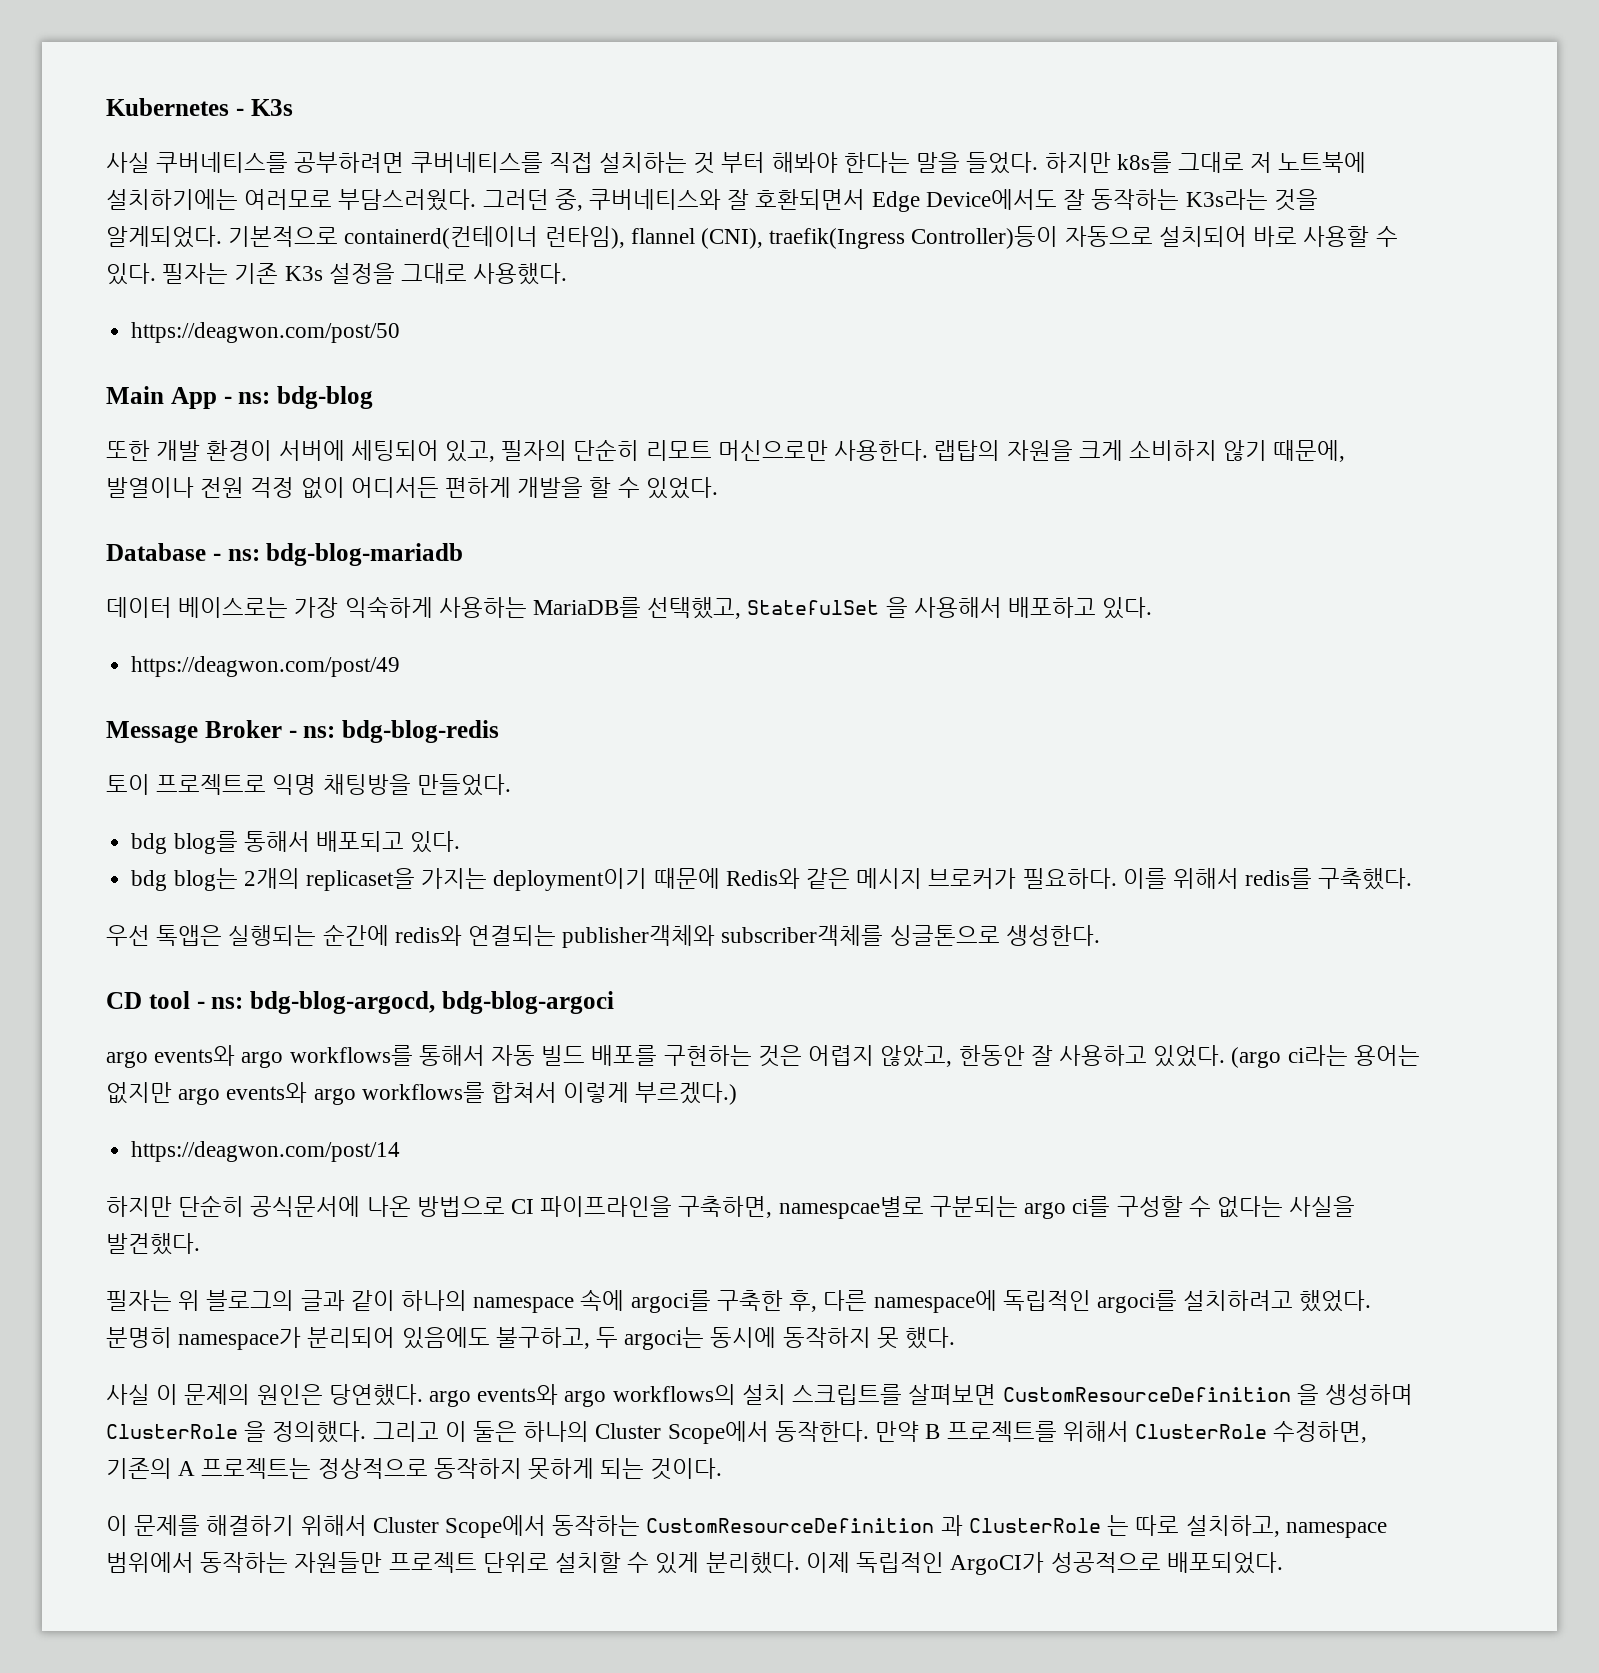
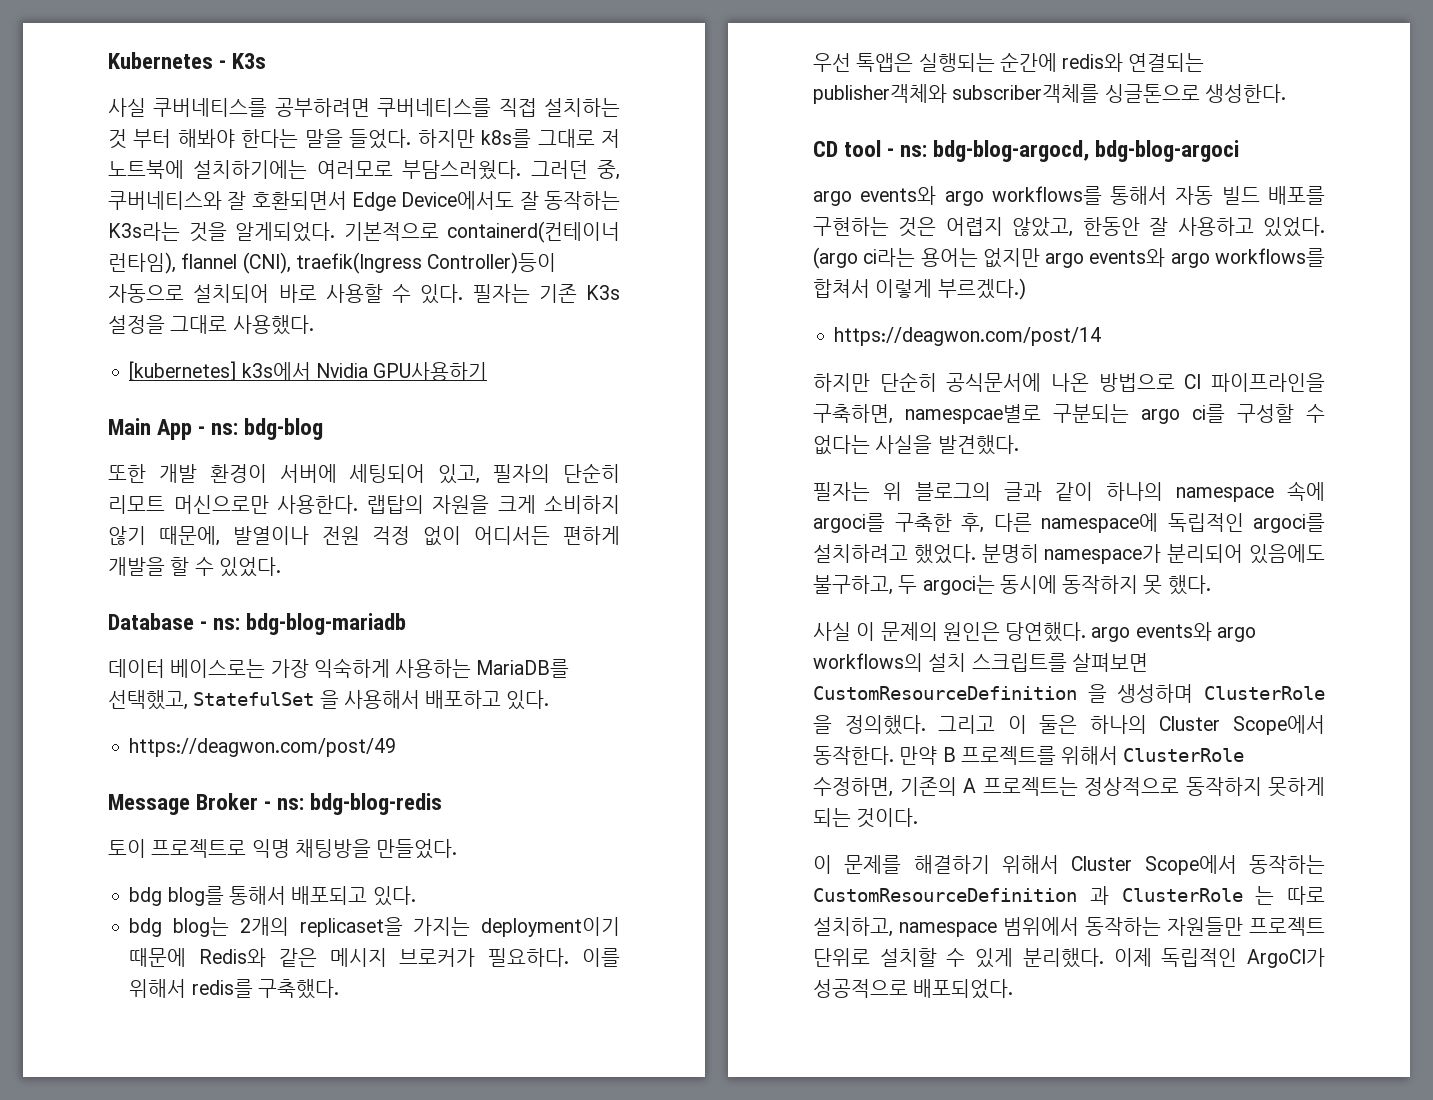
[131,322,401,343] https://deagwon.com/post/50 -> [129,361,488,381] [kubernetes] k3s에서 Nvidia GPU사용하기

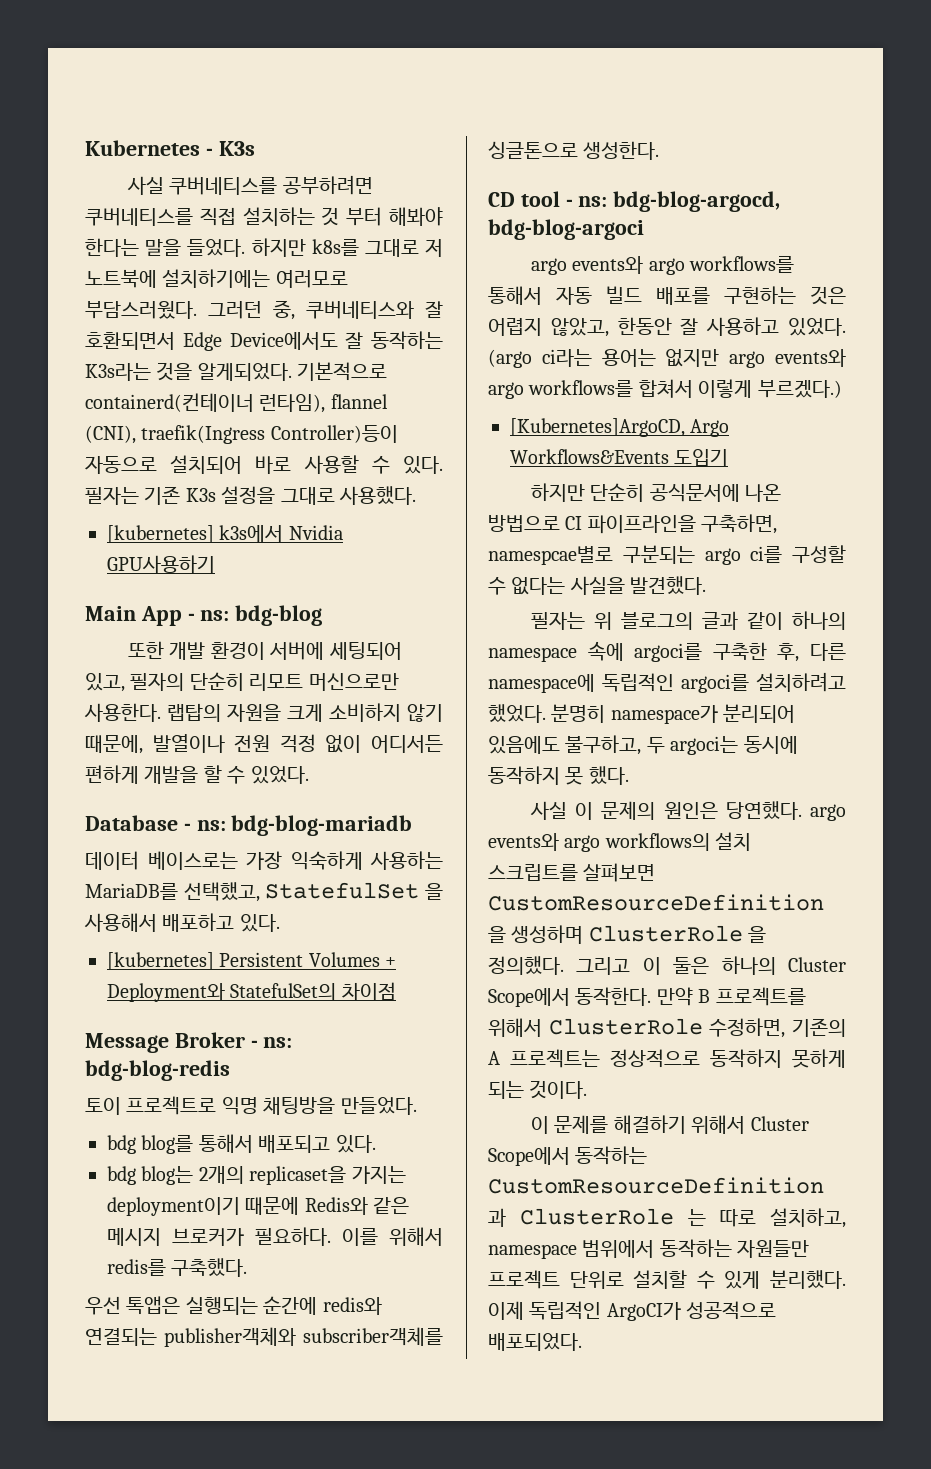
[129,738,397,757] https://deagwon.com/post/49 -> [107,952,397,970] [107,982,396,1002] [kubernetes] Persistent Volumes + Deployment와 StatefulSet의 차이점
[834,327,1102,346] https://deagwon.com/post/14 -> [510,418,730,437] [510,449,729,467] [Kubernetes]ArgoCD, Argo Workflows&Events 도입기

